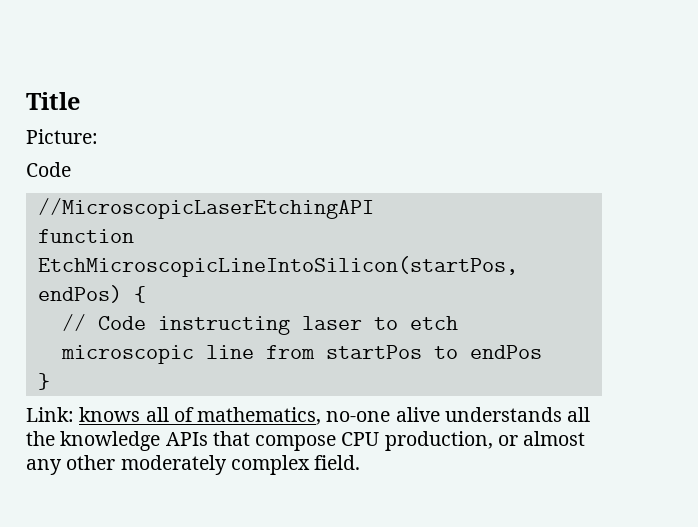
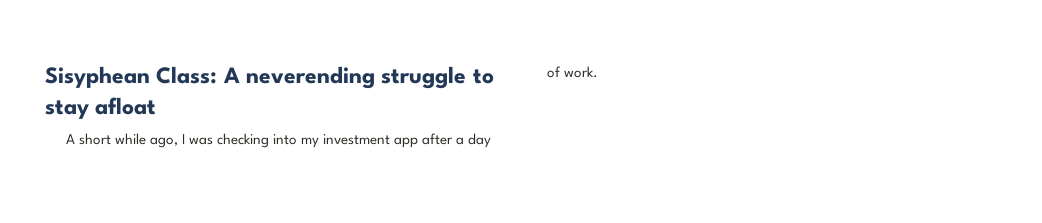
[26,92,80,110] [26,129,98,144] [26,162,71,177] [37,198,374,219] [37,229,134,243] [37,256,518,277] [37,285,146,303] [61,314,458,335] [60,345,542,364] [37,373,50,390] [26,407,591,425] [26,431,586,451] [26,455,361,475] Title // Picture: // Code // //MicroscopicLaserEtchingAPI // function EtchMicroscopicLineIntoSilicon(startPos, endPos) { // // Code instructing laser to etch microscopic line from startPos to endPos // } // Link: knows all of mathematics, no-one alive understands all the knowledge APIs that compose CPU production, or almost any other moderately complex field. -> [45,66,494,89] [45,97,157,119] [65,133,492,148] [547,66,599,78] Sisyphean Class: A neverending struggle to stay afloat // A short while ago, I was checking into my investment app after a day of work.

